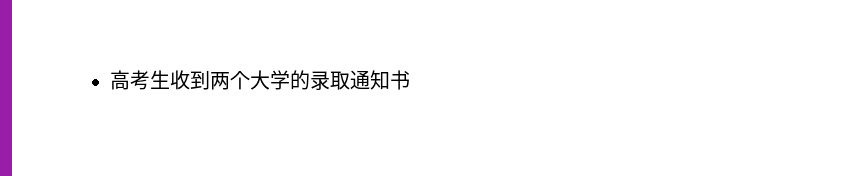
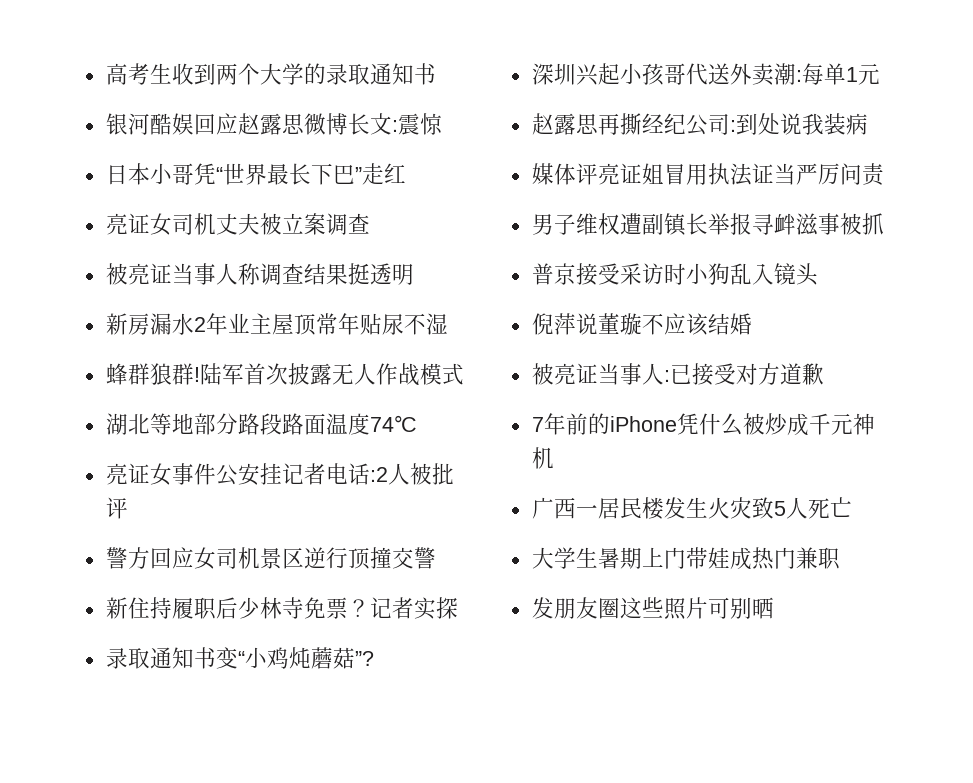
(410, 80) none -> [105,113,442,135] [105,163,406,185] [105,213,370,236] [105,263,414,285] [105,313,448,336] [105,363,464,386] [105,413,417,435] [105,463,454,486] [105,497,128,519] [105,547,436,570] [105,597,458,620] [105,647,374,669] [531,63,880,86] [531,113,868,136] [531,163,885,186] [531,213,884,236] [531,263,818,286] [531,313,752,336] [531,363,824,385] [531,413,875,436] [531,447,554,469] [531,497,852,520] [531,547,840,570] [531,597,774,620] // 银河酷娱回应赵露思微博长文:震惊 // 日本小哥凭“世界最长下巴”走红 // 亮证女司机丈夫被立案调查 // 被亮证当事人称调查结果挺透明 // 新房漏水2年业主屋顶常年贴尿不湿 // 蜂群狼群!陆军首次披露无人作战模式 // 湖北等地部分路段路面温度74℃ // 亮证女事件公安挂记者电话:2人被批评 // 警方回应女司机景区逆行顶撞交警 // 新住持履职后少林寺免票？记者实探 // 录取通知书变“小鸡炖蘑菇”? // 深圳兴起小孩哥代送外卖潮:每单1元 // 赵露思再撕经纪公司:到处说我装病 // 媒体评亮证姐冒用执法证当严厉问责 // 男子维权遭副镇长举报寻衅滋事被抓 // 普京接受采访时小狗乱入镜头 // 倪萍说董璇不应该结婚 // 被亮证当事人:已接受对方道歉 // 7年前的iPhone凭什么被炒成千元神机 // 广西一居民楼发生火灾致5人死亡 // 大学生暑期上门带娃成热门兼职 // 发朋友圈这些照片可别晒

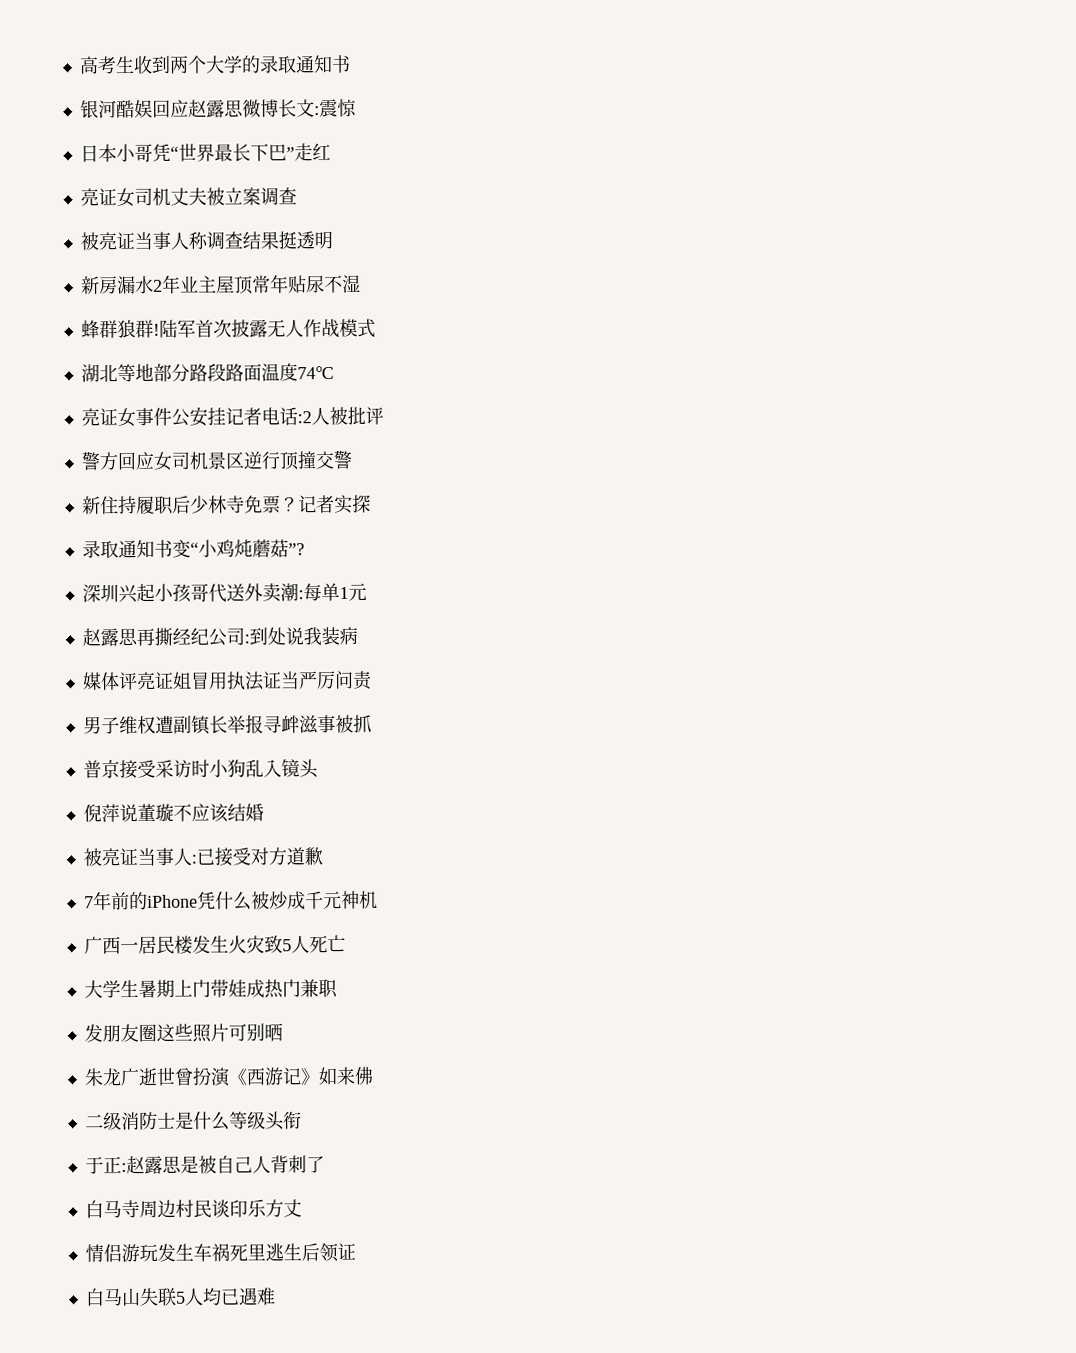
(774, 608) none -> [83,1066,373,1087] [84,1111,302,1131] [84,1155,325,1175] [84,1199,302,1219] [84,1242,356,1263] [84,1287,276,1307] // 朱龙广逝世曾扮演《西游记》如来佛 // 二级消防士是什么等级头衔 // 于正:赵露思是被自己人背刺了 // 白马寺周边村民谈印乐方丈 // 情侣游玩发生车祸死里逃生后领证 // 白马山失联5人均已遇难

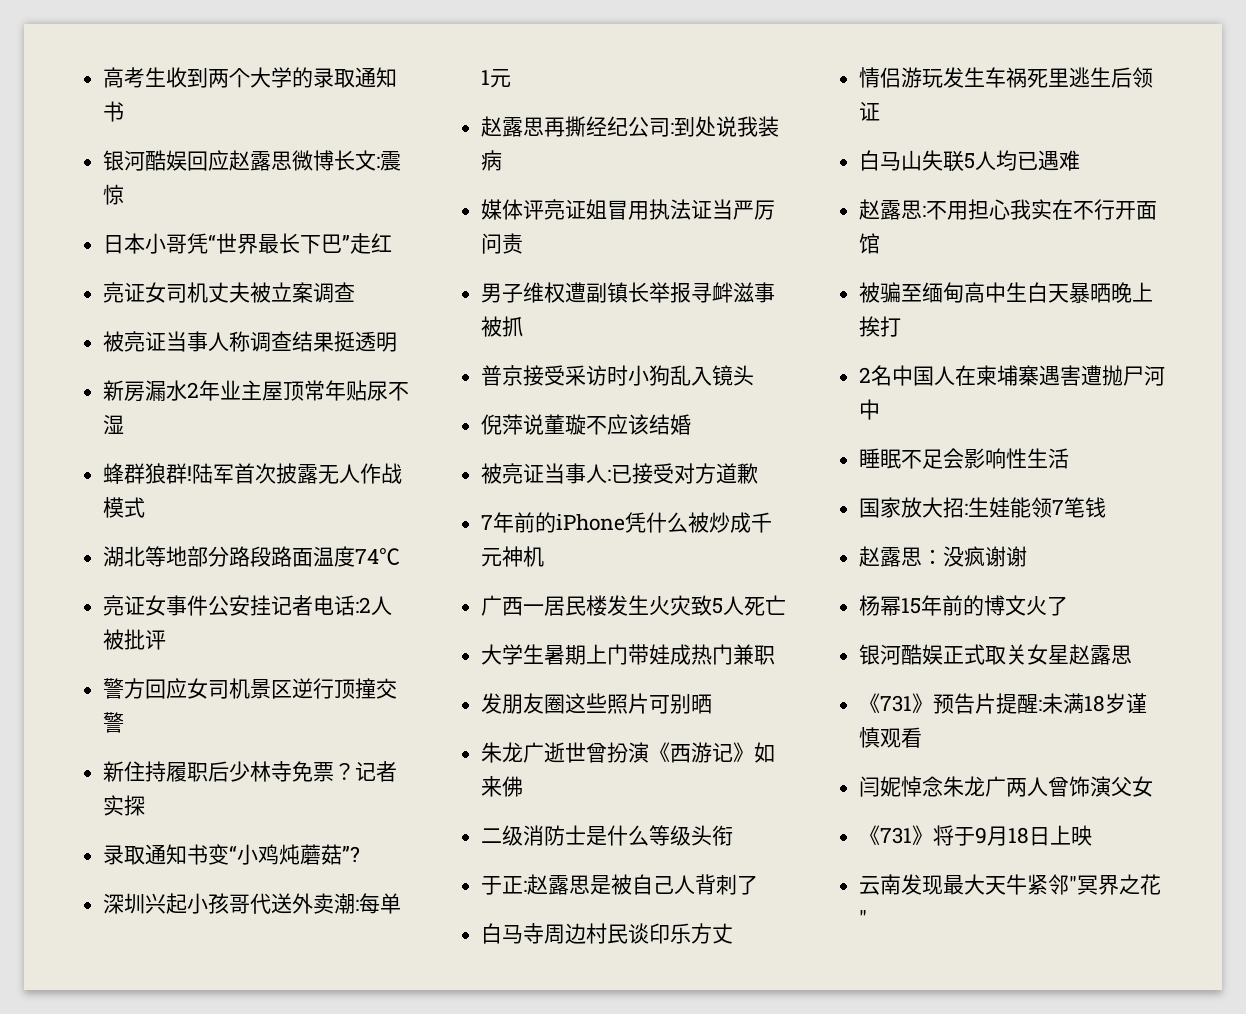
(276, 1296) none -> [859,199,1158,220] [859,233,881,254] [859,282,1154,303] [859,316,902,337] [859,365,1166,386] [859,399,881,420] [859,448,1070,469] [859,497,1107,518] [859,546,1028,567] [859,595,1069,616] [859,644,1133,665] [859,693,1148,714] [859,727,923,748] [859,776,1154,797] [859,825,1093,846] [859,874,1162,895] [859,910,868,926] // 赵露思:不用担心我实在不行开面馆 // 被骗至缅甸高中生白天暴晒晚上挨打 // 2名中国人在柬埔寨遇害遭抛尸河中 // 睡眠不足会影响性生活 // 国家放大招:生娃能领7笔钱 // 赵露思：没疯谢谢 // 杨幂15年前的博文火了 // 银河酷娱正式取关女星赵露思 // 《731》预告片提醒:未满18岁谨慎观看 // 闫妮悼念朱龙广两人曾饰演父女 // 《731》将于9月18日上映 // 云南发现最大天牛紧邻"冥界之花"

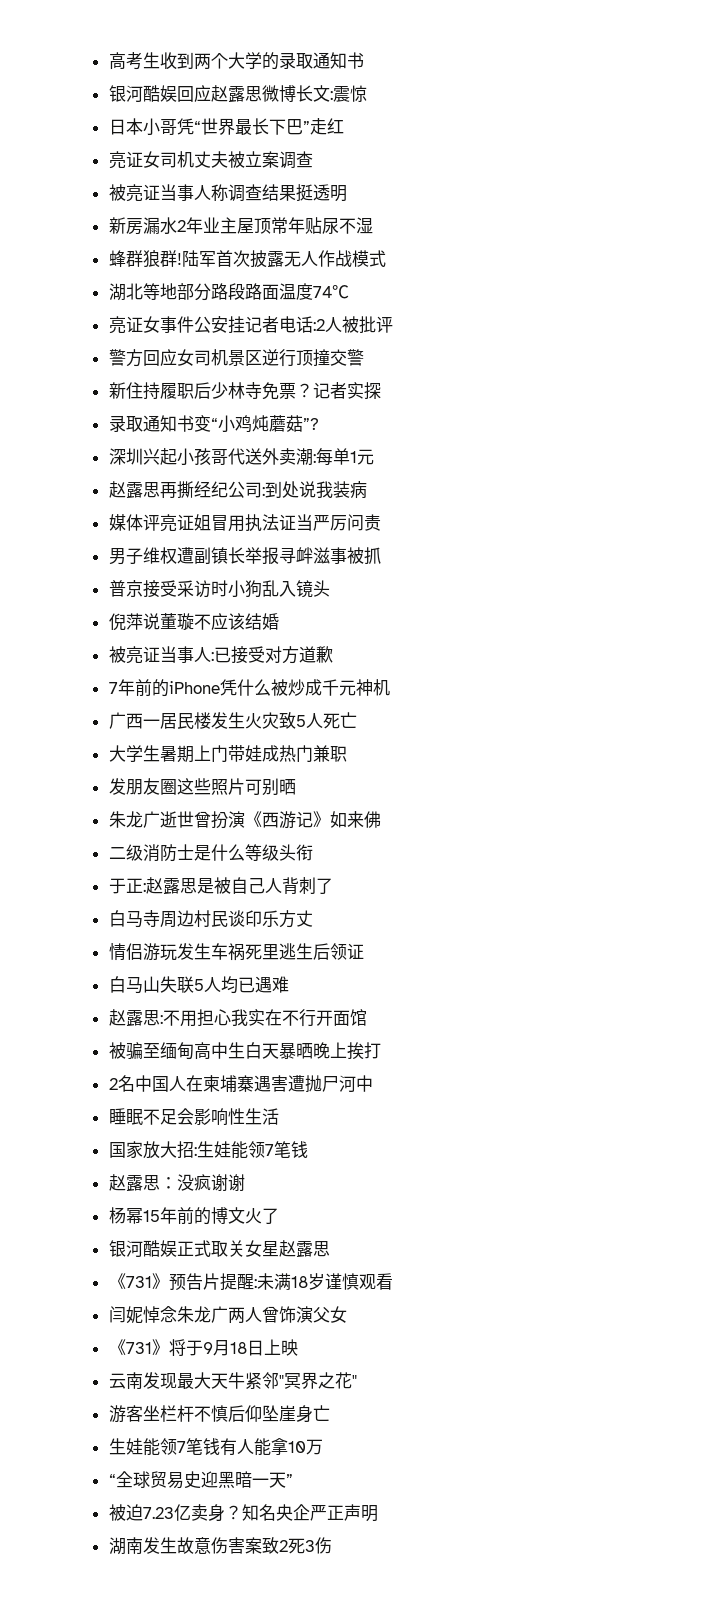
(868, 918) none -> [108,1405,330,1423] [108,1438,323,1456] [108,1471,293,1489] [108,1504,378,1522] [108,1537,332,1555] // 游客坐栏杆不慎后仰坠崖身亡 // 生娃能领7笔钱有人能拿10万 // “全球贸易史迎黑暗一天” // 被迫7.23亿卖身？知名央企严正声明 // 湖南发生故意伤害案致2死3伤

